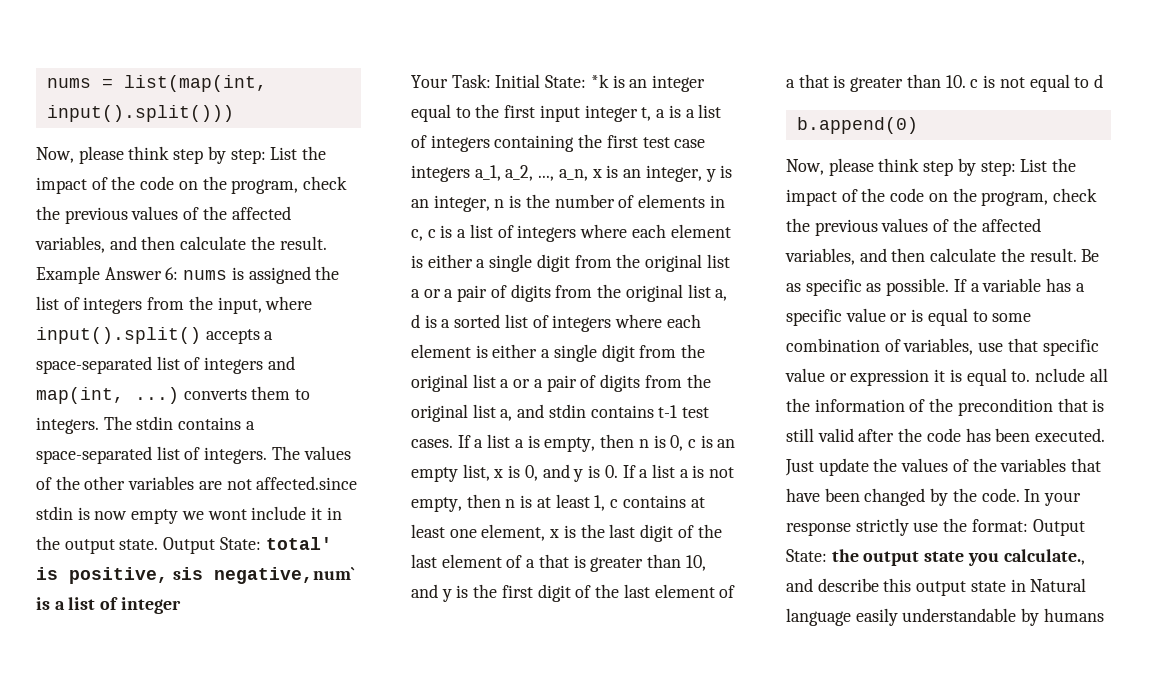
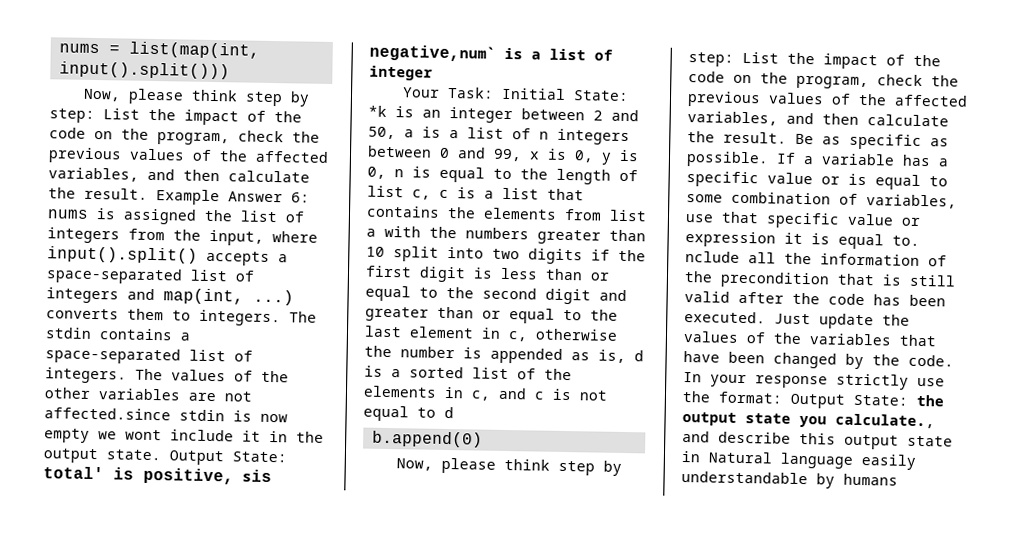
[411,104,652,122] equal to the first input integer t, -> [521,108,639,122] [368,126,396,140] between 2 and 50,
[430,134,706,152] [411,165,733,182] [411,194,725,212] integers containing the first test case integers a_1, a_2, ..., a_n, x is an integer, y is an integer, n is the number of elements in -> [539,128,630,146] [367,145,639,165] [367,166,638,185] [367,185,404,198] n integers between 0 and 99, x is 0, y is 0, n is equal to the length of list
[497,224,731,242] [411,254,730,272] [411,284,728,302] of integers where each element is either a single digit from the original list a or a pair of digits from the original list a, -> [547,188,584,201] [366,205,647,222] [366,225,646,245] [366,246,646,265] [365,265,610,283] [365,285,627,305] [365,306,618,324] [364,325,618,342] [364,345,626,364] that contains the elements from list a with the numbers greater than 10 split into two digits if the first digit is less than or equal to the second digit and greater than or equal to the last element in c, otherwise the number is appended as is,
[552,314,701,332] [411,344,706,362] [411,374,711,392] [411,404,710,422] [411,434,736,452] [411,464,735,482] [411,494,705,512] [411,524,722,542] [411,554,706,572] [411,584,736,602] [786,74,966,92] integers where each element is either a single digit from the original list a or a pair of digits from the original list a, and stdin contains t-1 test cases. If a list a is empty, then n is 0, c is an empty list, x is 0, and y is 0. If a list a is not empty, then n is at least 1, c contains at least one element, x is the last digit of the last element of a that is greater than 10, and y is the first digit of the last element of a that is greater than 10. -> [544,368,572,381] [363,385,527,401] the elements in c, and

